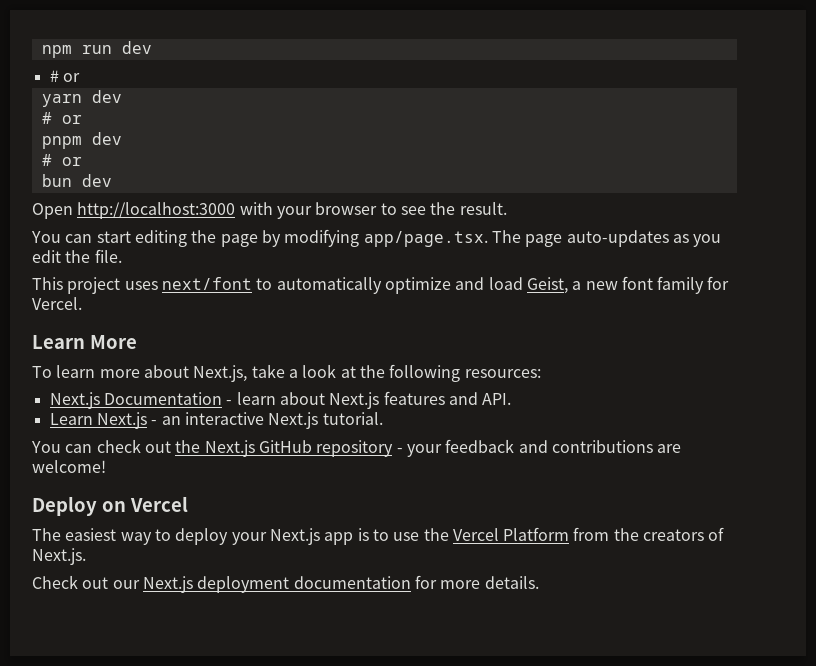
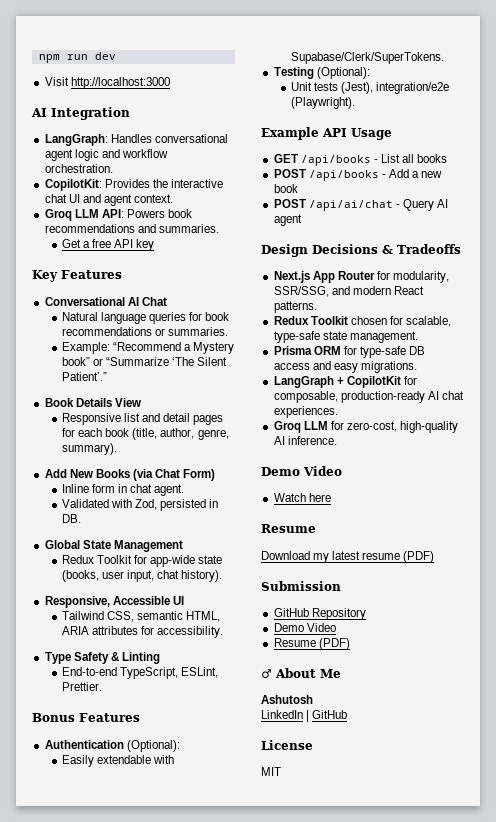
[49,70,80,82] [41,90,122,107] [41,112,82,124] [41,132,122,149] [41,154,82,166] [41,174,112,187] [32,202,507,219] [31,229,722,247] [32,249,122,263] [32,276,730,294] [32,297,82,310] [32,335,137,349] [32,364,541,382] [49,391,512,409] [49,412,383,429] [31,439,682,457] [32,460,106,473] [32,496,188,516] [32,527,725,545] [32,548,86,565] [32,575,539,593] # or // yarn dev // # or // pnpm dev // # or // bun dev // Open http://localhost:3000 with your browser to see the result. // You can start editing the page by modifying app/page.tsx. The page auto-updates as you edit the file. // This project uses next/font to automatically optimize and load Geist, a new font family for Vercel. // Learn More // To learn more about Next.js, take a look at the following resources: // Next.js Documentation - learn about Next.js features and API. // Learn Next.js - an interactive Next.js tutorial. // You can check out the Next.js GitHub repository - your feedback and contributions are welcome! // Deploy on Vercel // The easiest way to deploy your Next.js app is to use the Vercel Platform from the creators of Next.js. // Check out our Next.js deployment documentation for more details. -> [44,77,170,89] [31,107,130,120] [44,134,228,146] [44,149,168,161] [44,164,113,173] [44,179,223,191] [44,194,174,206] [44,209,193,221] [44,224,219,233] [62,239,155,251] [32,270,122,282] [44,297,167,306] [62,312,230,324] [62,327,229,336] [62,342,235,354] [62,357,228,366] [62,372,108,381] [44,398,141,407] [62,413,224,425] [62,428,229,440] [62,443,118,455] [44,469,216,481] [62,484,185,496] [62,499,219,511] [62,514,82,523] [44,540,183,552] [62,555,223,567] [62,570,223,582] [44,596,184,608] [62,611,221,622] [62,626,224,638] [44,652,160,664] [62,667,219,679] [62,682,103,691] [32,713,140,722] [44,740,180,752] [62,755,175,767] [291,52,445,64] [273,67,370,79] [291,82,450,94] [291,97,356,109] [261,127,392,140] [273,154,448,166] [273,169,443,181] [273,184,298,193] [273,199,449,211] [273,214,302,226] [261,244,461,257] [273,271,450,283] [273,286,424,297] [273,301,317,313] [273,316,452,327] [273,331,418,343] [273,346,426,358] [273,361,417,373] [273,376,417,388] [273,391,464,403] [273,406,338,418] [273,421,459,433] [273,436,337,445] [261,466,342,476] [273,493,331,502] [261,524,316,533] [261,551,435,563] [261,581,341,591] [273,608,366,620] [273,623,336,632] [273,638,350,650] [261,668,341,679] [261,695,313,704] [261,710,348,722] [261,740,313,750] [261,767,281,776] Visit http://localhost:3000 // AI Integration // LangGraph: Handles conversational agent logic and workflow orchestration. // CopilotKit: Provides the interactive chat UI and agent context. // Groq LLM API: Powers book recommendations and summaries. // Get a free API key // Key Features // Conversational AI Chat // Natural language queries for book recommendations or summaries. // Example: “Recommend a Mystery book” or “Summarize ‘The Silent Patient’.” // Book Details View // Responsive list and detail pages for each book (title, author, genre, summary). // Add New Books (via Chat Form) // Inline form in chat agent. // Validated with Zod, persisted in DB. // Global State Management // Redux Toolkit for app-wide state (books, user input, chat history). // Responsive, Accessible UI // Tailwind CSS, semantic HTML, ARIA attributes for accessibility. // Type Safety & Linting // End-to-end TypeScript, ESLint, Prettier. // Bonus Features // Authentication (Optional): // Easily extendable with Supabase/Clerk/SuperTokens. // Testing (Optional): // Unit tests (Jest), integration/e2e (Playwright). // Example API Usage // GET /api/books - List all books // POST /api/books - Add a new book // POST /api/ai/chat - Query AI agent // Design Decisions & Tradeoffs // Next.js App Router for modularity, SSR/SSG, and modern React patterns. // Redux Toolkit chosen for scalable, type-safe state management. // Prisma ORM for type-safe DB access and easy migrations. // LangGraph + CopilotKit for composable, production-ready AI chat experiences. // Groq LLM for zero-cost, high-quality AI inference. // Demo Video // Watch here // Resume // Download my latest resume (PDF) // Submission // GitHub Repository // Demo Video // Resume (PDF) // ♂ About Me // Ashutosh // LinkedIn | GitHub // License // MIT

